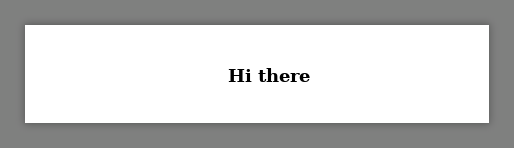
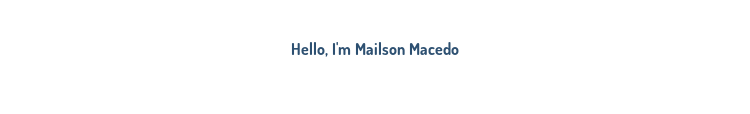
[228,68,310,82] Hi there -> [290,42,460,57] Hello, I'm Mailson Macedo

